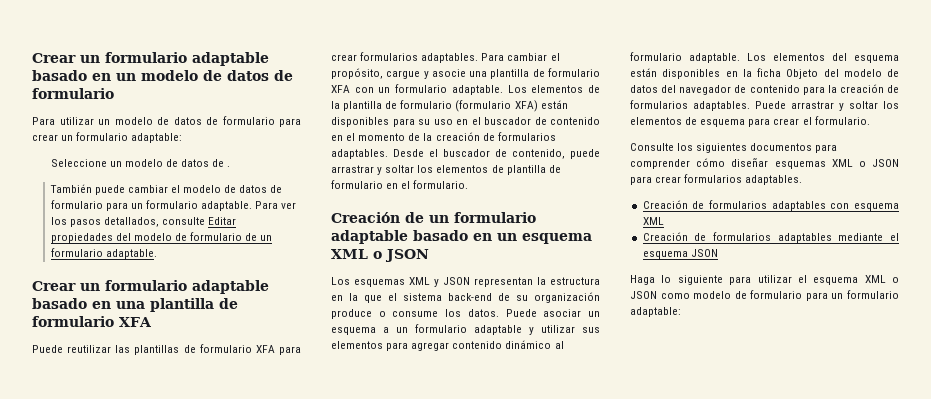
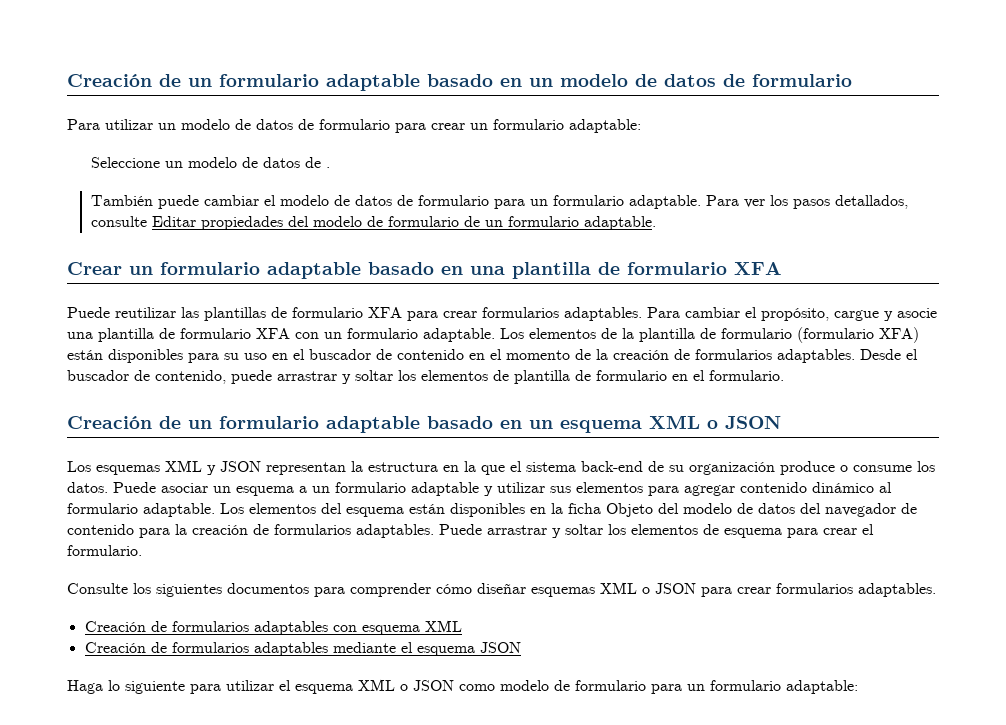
[32,53,76,63] Crear -> [67,74,181,87] Creación de

